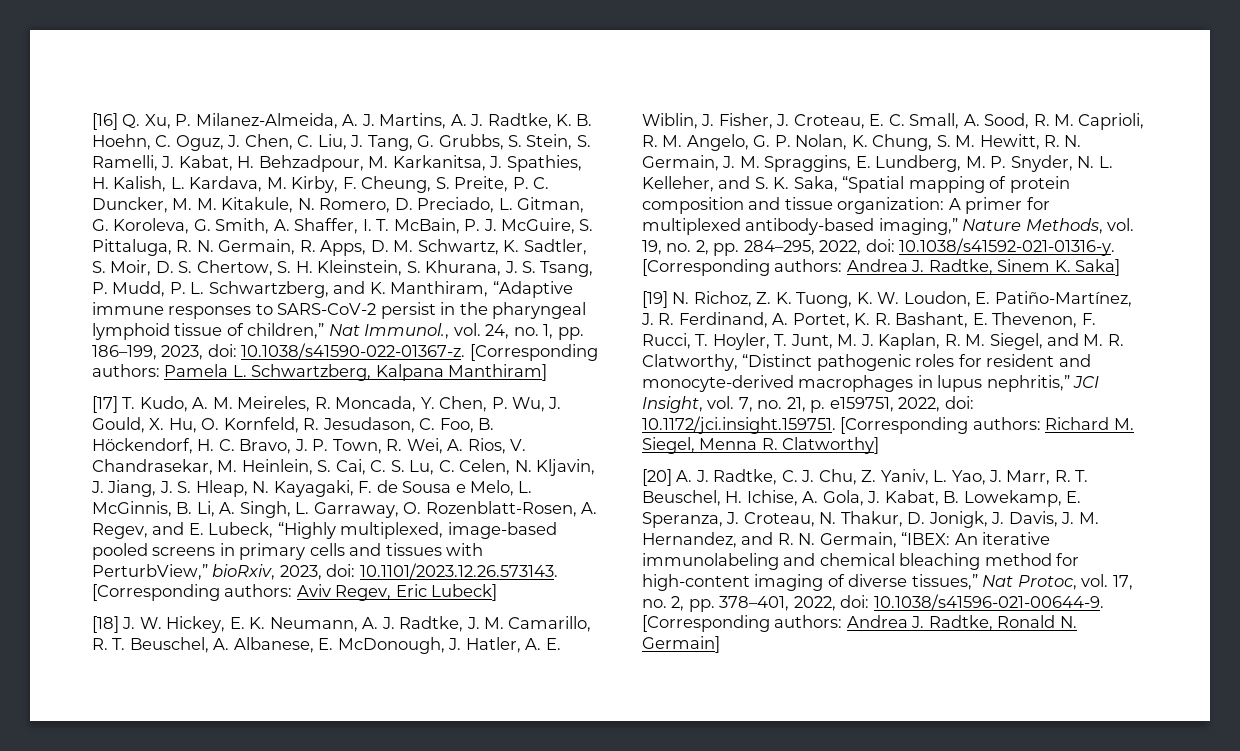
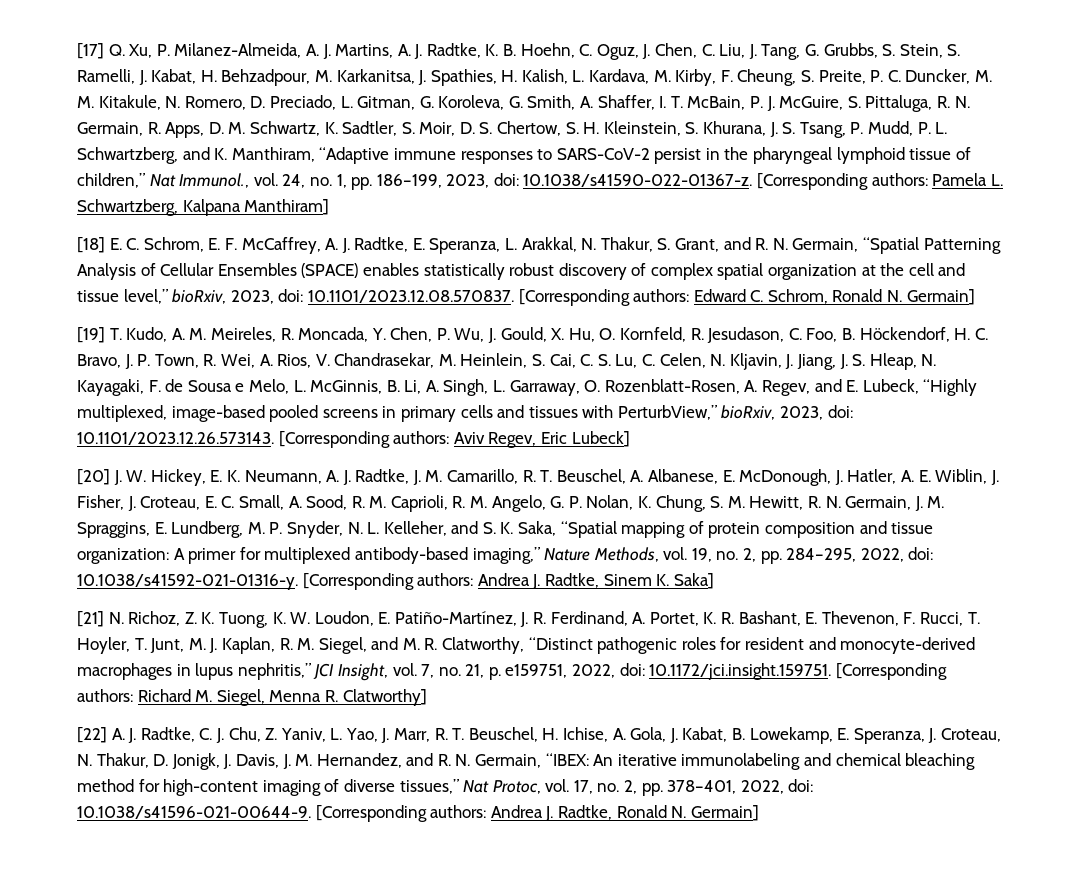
[92,113,118,130] [16] -> [77,43,104,59] [17]
[92,396,118,413] [17] -> [77,237,1001,254] [77,263,966,280] [77,289,975,306] [77,327,105,343] [18] E. C. Schrom, E. F. McCaffrey, A. J. Radtke, E. Speranza, L. Arakkal, N. Thakur, S. Grant, and R. N. Germain, “Spatial Patterning Analysis of Cellular Ensembles (SPACE) enables statistically robust discovery of complex spatial organization at the cell and tissue level,” bioRxiv, 2023, doi: 10.1101/2023.12.08.570837. [Corresponding authors: Edward C. Schrom, Ronald N. Germain] // [19]
[92,616,119,633] [18] -> [77,469,110,485] [20]
[642,291,668,308] [19] -> [77,611,104,627] [21]
[642,469,672,486] [20] -> [77,727,107,743] [22]

